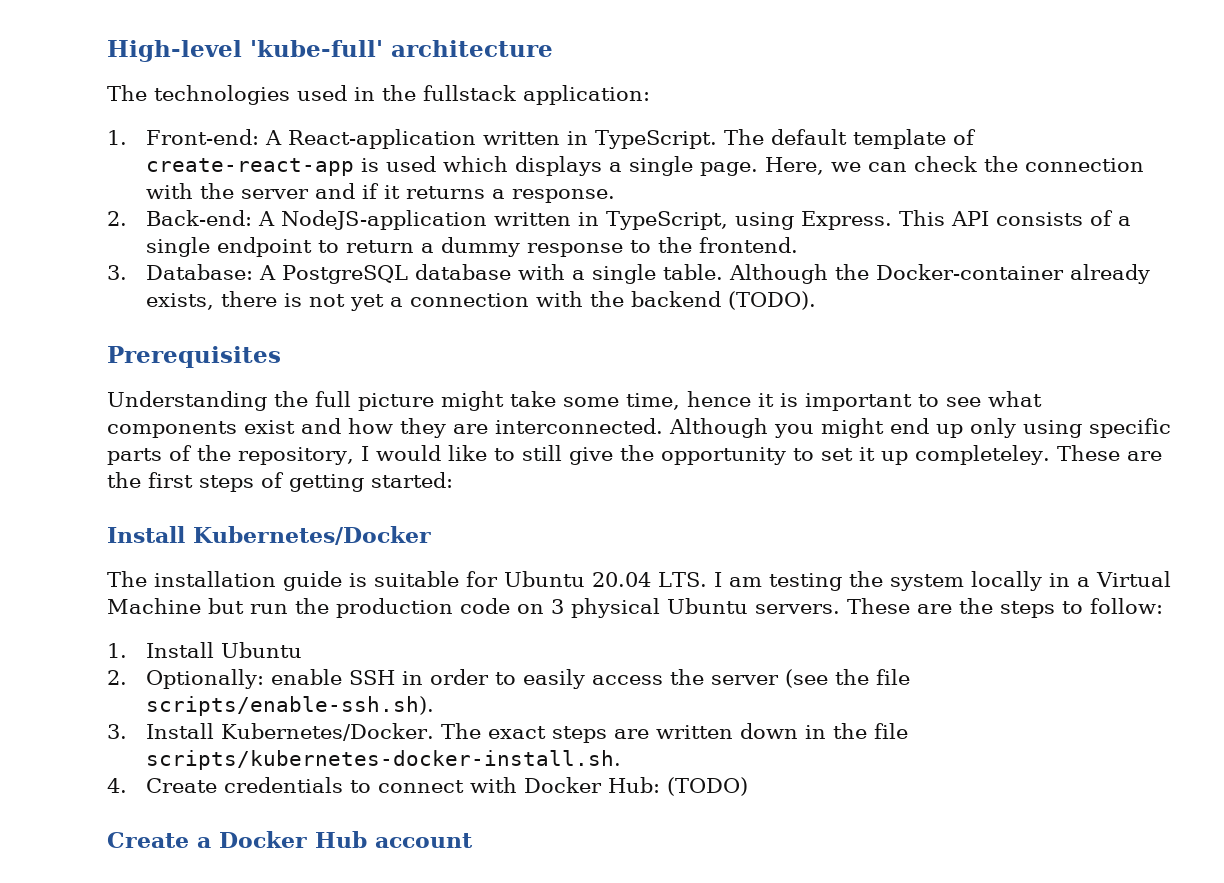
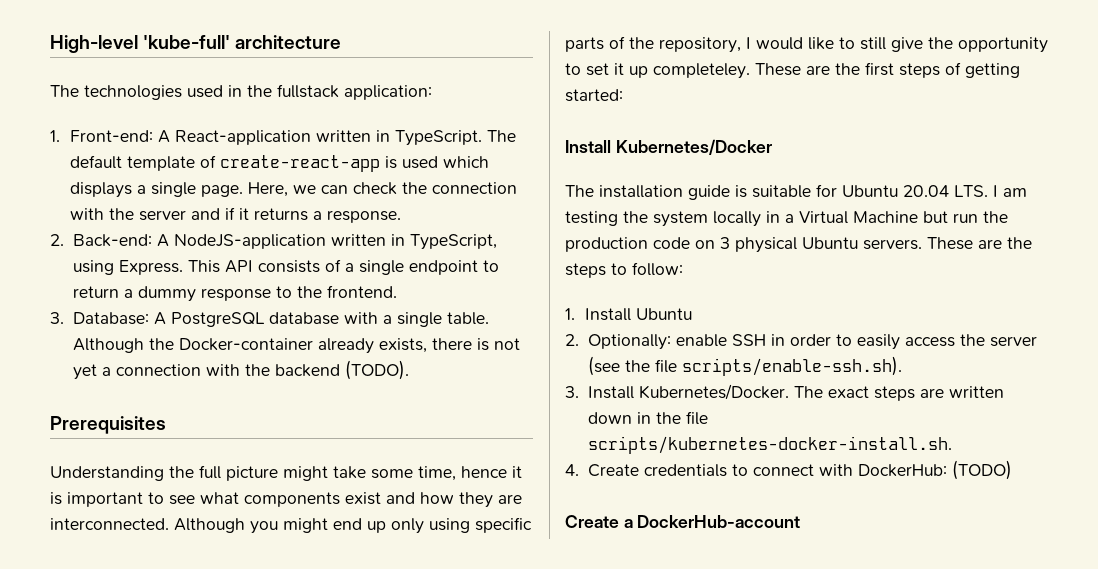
[524,777,661,793] Docker Hub: -> [857,464,947,477] DockerHub:
[219,831,473,848] Docker Hub account -> [637,515,801,528] DockerHub-account

